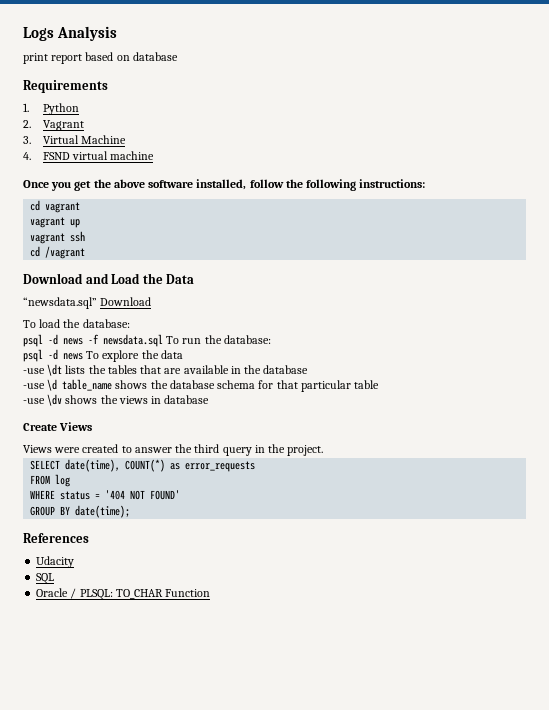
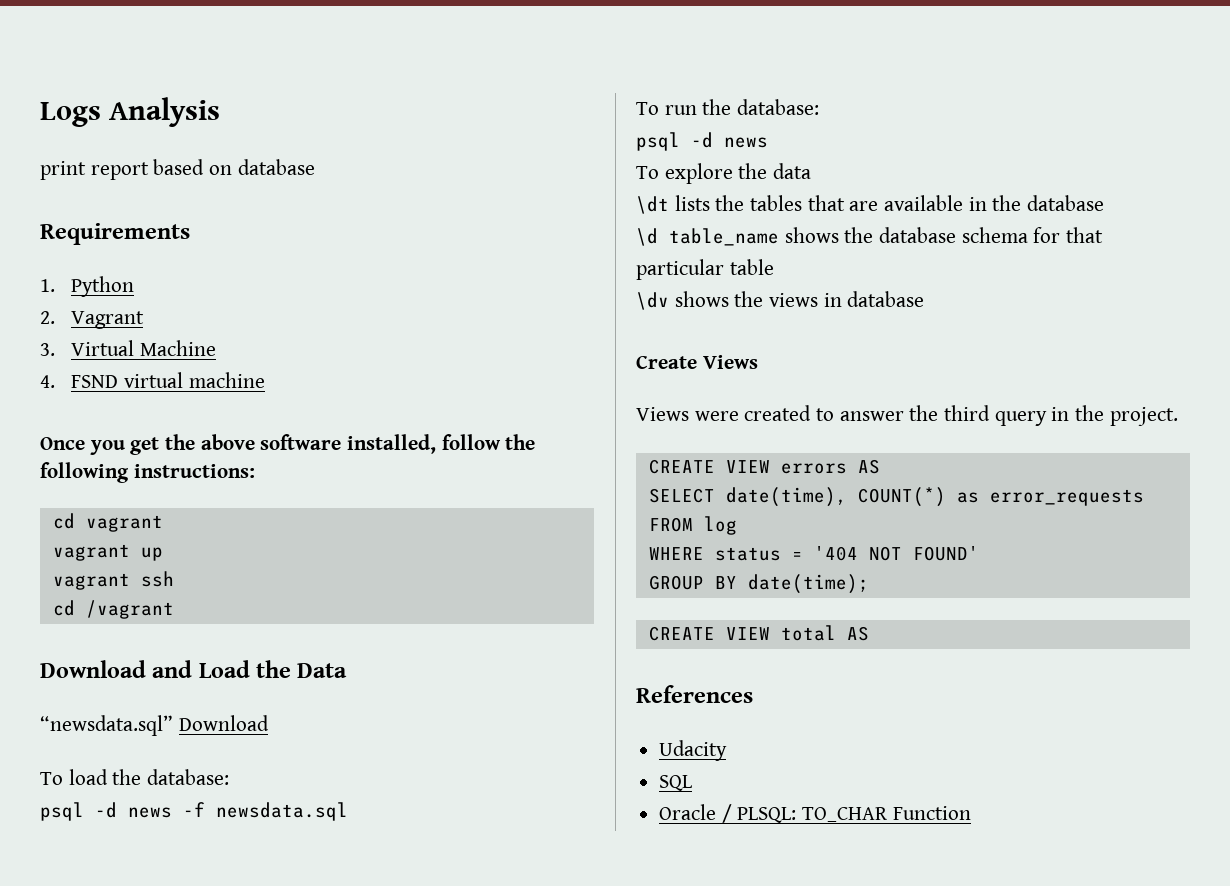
(163, 340) none -> (348, 811) //
(83, 356) none -> (768, 142) //
[23,368,45,374] -use -> (812, 171) none
[23,383,45,389] -use -> (1105, 203) none
[23,398,45,404] -use -> (774, 267) none
(324, 450) none -> [648,459,880,474] // CREATE VIEW errors AS
(131, 511) none -> [648,625,869,641] // CREATE VIEW total AS

